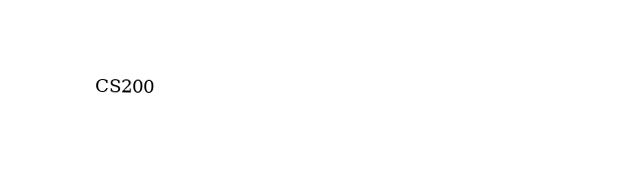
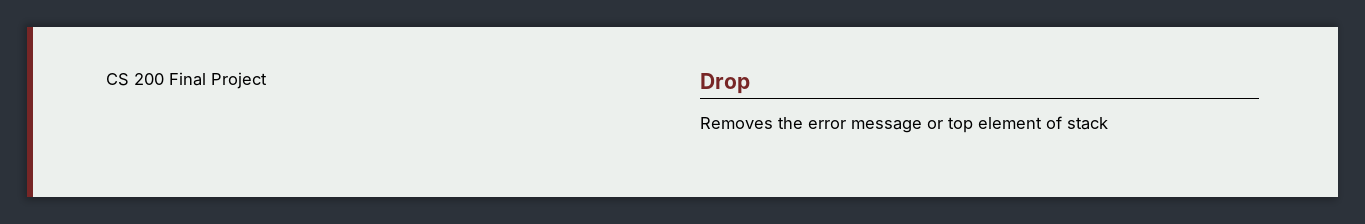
[95,78,155,93] CS200 -> [106,72,267,89] [700,73,750,94] [700,116,1108,133] CS 200 Final Project // Drop // Removes the error message or top element of stack

